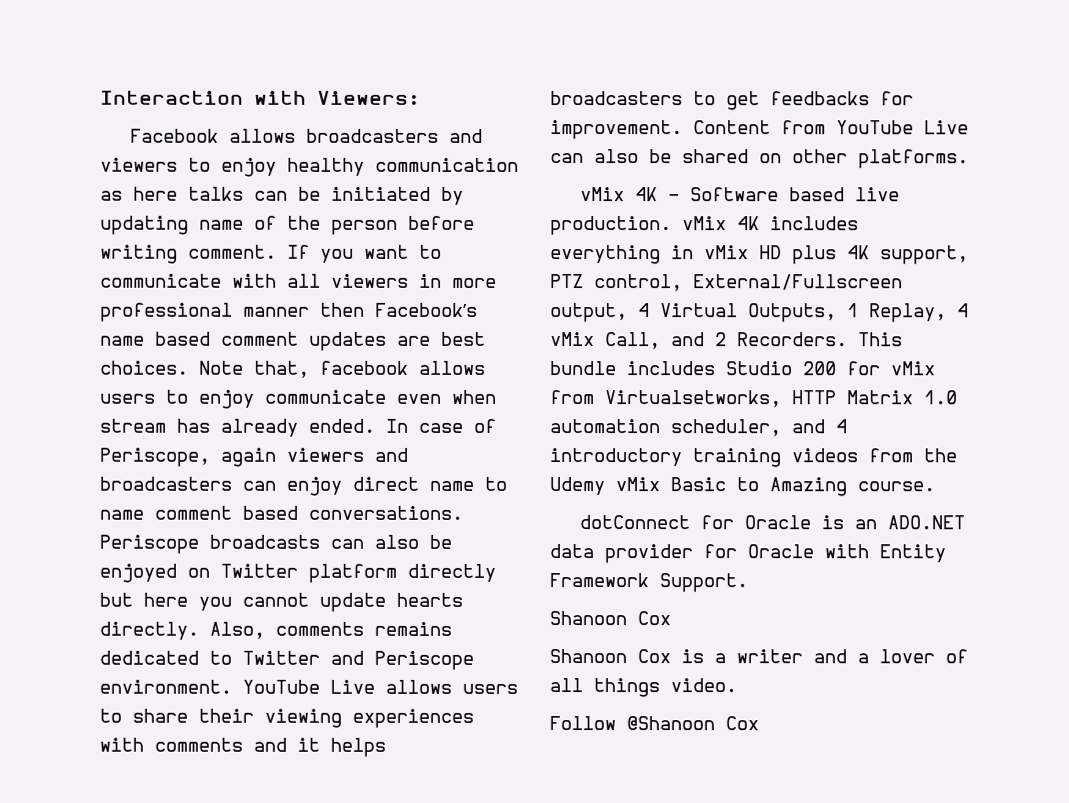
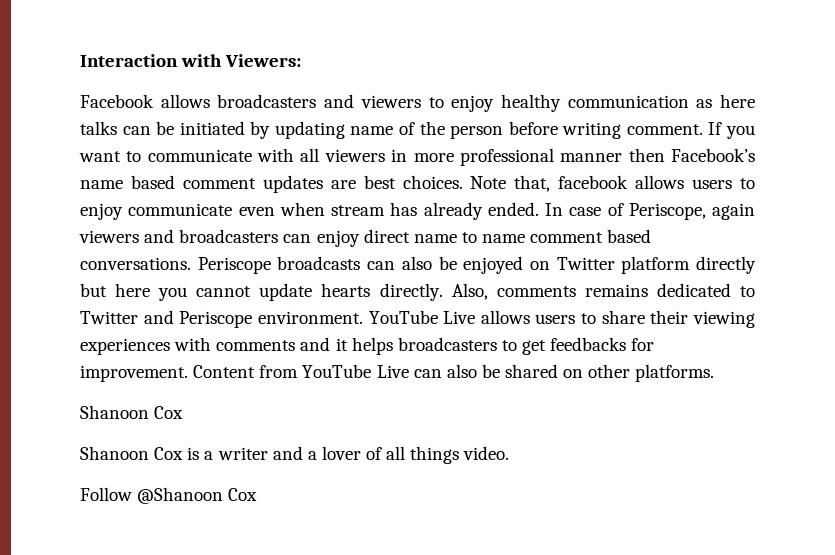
[579,187,900,202] [550,216,859,236] [550,245,969,265] [550,274,903,292] [550,303,969,323] [550,332,903,350] [550,361,936,376] [549,390,958,408] [549,419,847,437] [549,448,957,468] [549,477,935,497] [578,515,965,530] [549,544,946,564] [549,573,748,593] // vMix 4K - Software based live production. vMix 4K includes everything in vMix HD plus 4K support, PTZ control, External/Fullscreen output, 4 Virtual Outputs, 1 Replay, 4 vMix Call, and 2 Recorders. This bundle includes Studio 200 for vMix from Virtualsetworks, HTTP Matrix 1.0 automation scheduler, and 4 introductory training videos from the Udemy vMix Basic to Amazing course. // dotConnect for Oracle is an ADO.NET data provider for Oracle with Entity Framework Support. -> (715, 373) none

